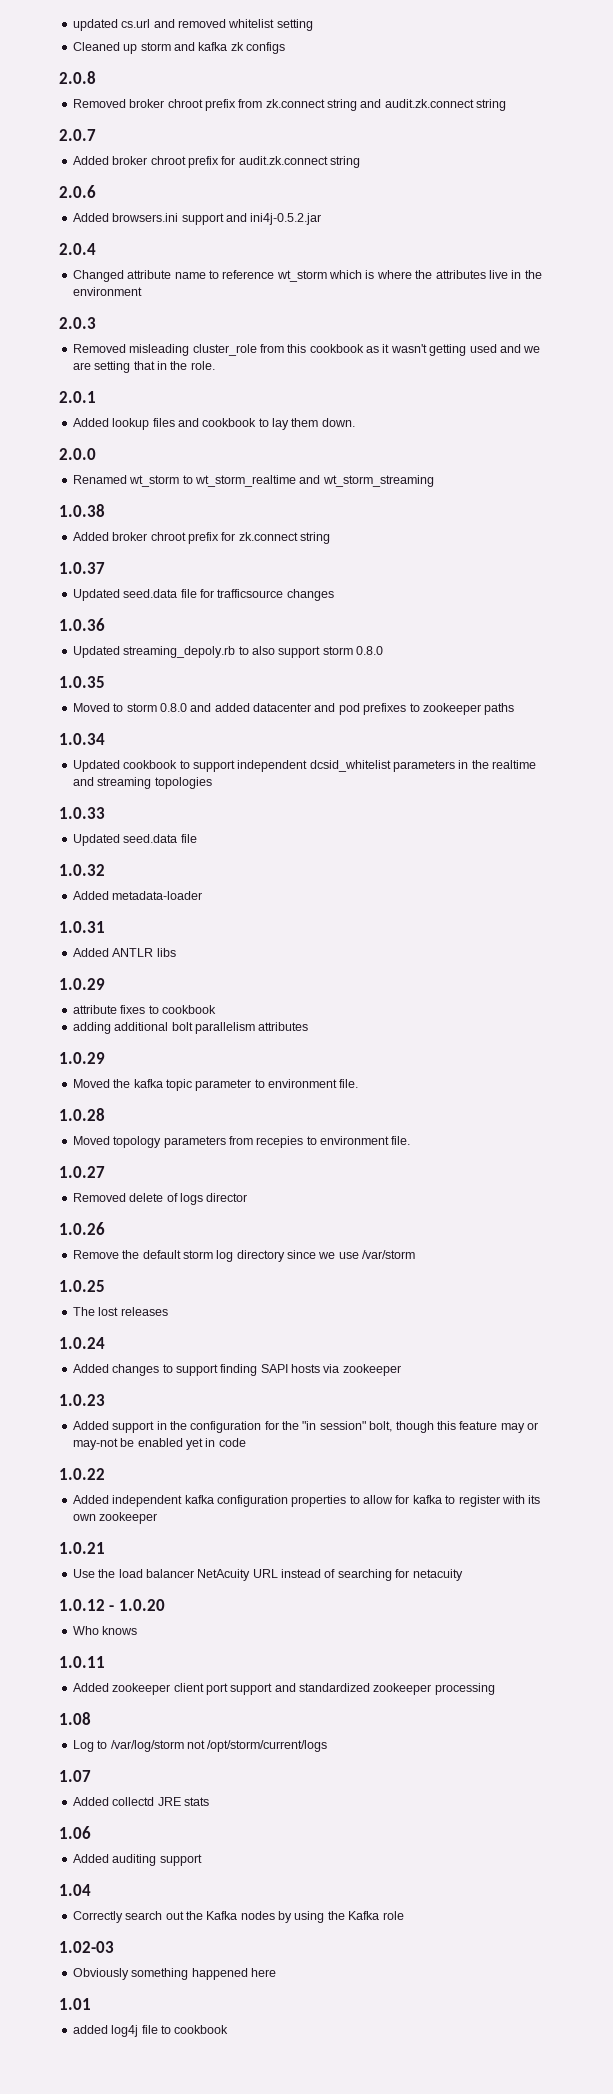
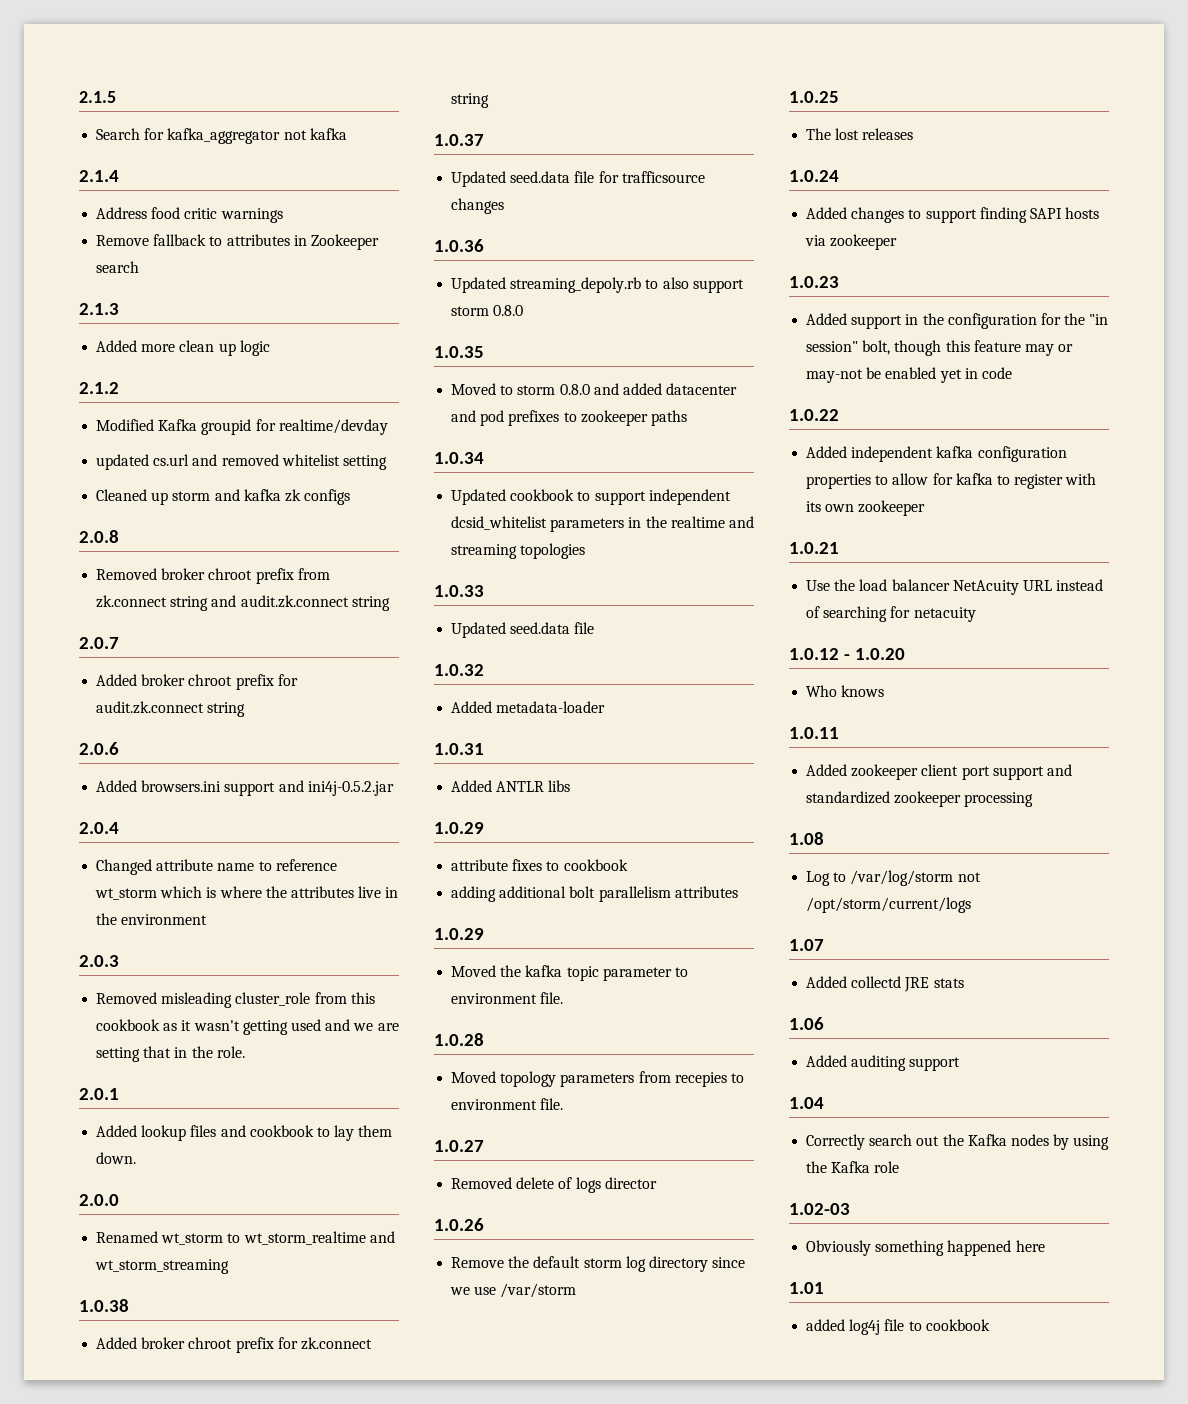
(72, 25) none -> [79,91,116,103] [96,128,347,144] [79,170,119,182] [96,207,283,223] [96,234,379,250] [96,261,140,273] [79,303,119,315] [96,340,270,356] [79,382,119,394] [96,419,388,435] 2.1.5 // Search for kafka_aggregator not kafka // 2.1.4 // Address food critic warnings // Remove fallback to attributes in Zookeeper search // 2.1.3 // Added more clean up logic // 2.1.2 // Modified Kafka groupid for realtime/devday //

